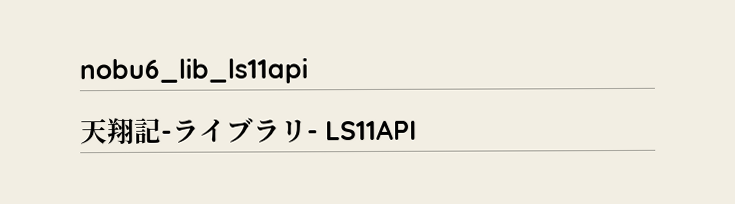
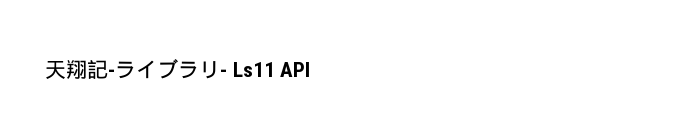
[79,57,308,85] nobu6_lib_ls11api // -> (45, 70) none
[325,119,418,141] LS11API -> [232,62,311,77] Ls11 API

